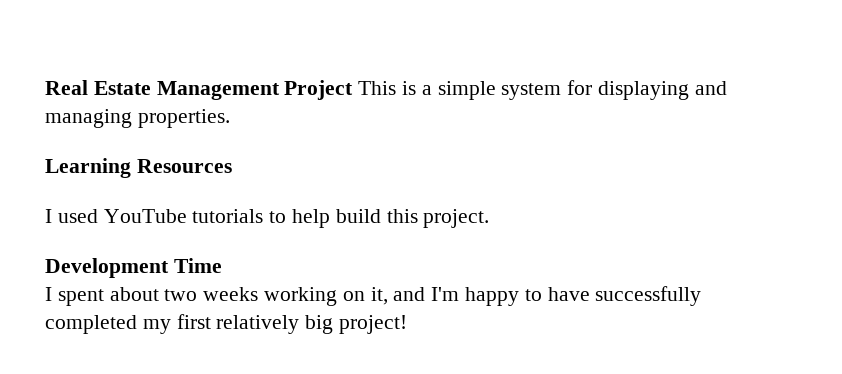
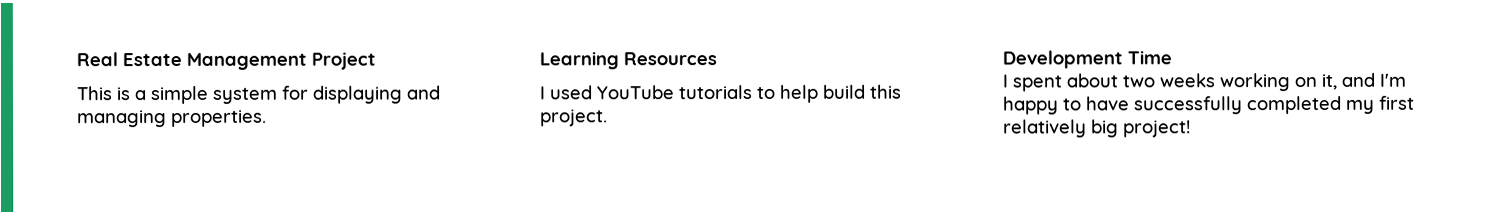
(354, 90) none -> (376, 60) //

